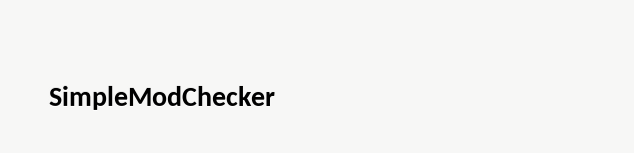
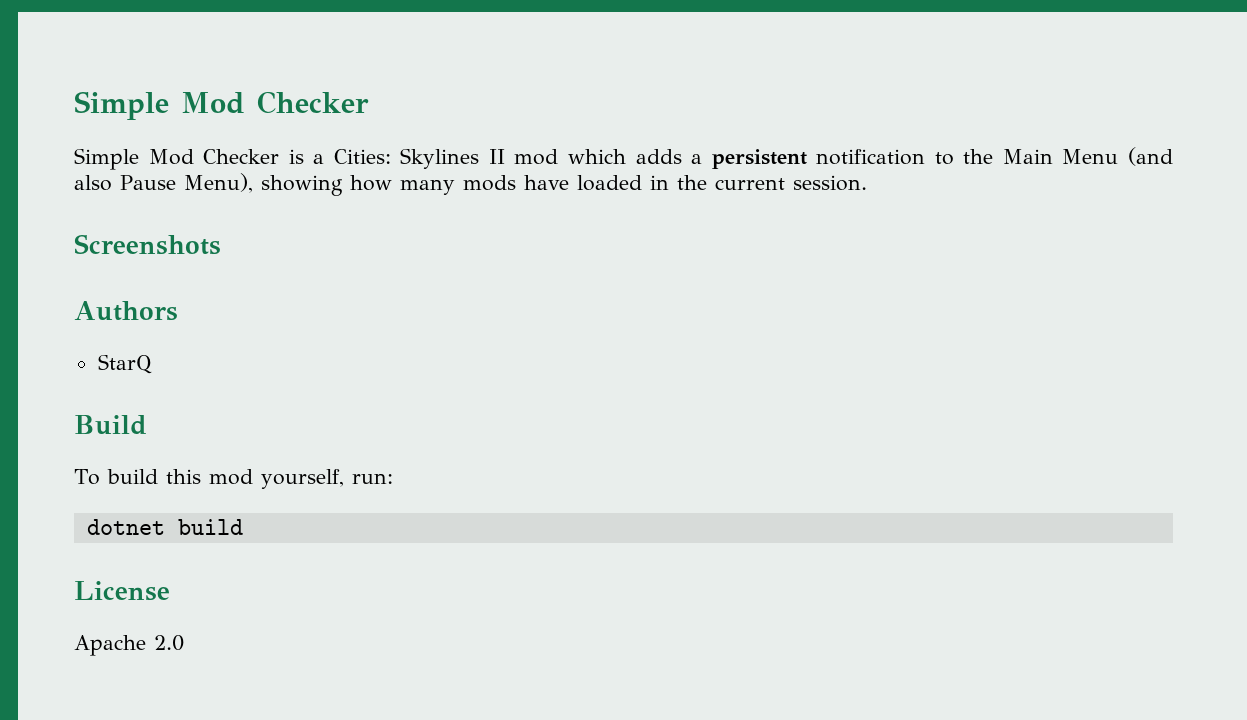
[48,85,275,110] SimpleModChecker -> [74,91,369,120] [74,147,1173,170] [74,173,867,196] [74,234,221,255] [74,301,178,321] [97,354,152,374] [74,415,147,435] [74,469,393,489] [86,519,243,535] [74,581,170,601] [74,635,184,656] Simple Mod Checker // Simple Mod Checker is a Cities: Skylines II mod which adds a persistent notification to the Main Menu (and also Pause Menu), showing how many mods have loaded in the current session. // Screenshots // Authors // StarQ // Build // To build this mod yourself, run: // dotnet build // License // Apache 2.0

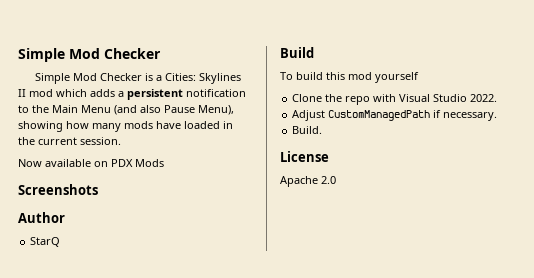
(867, 183) none -> [18,159,164,167] // Now available on PDX Mods
[74,301,178,321] Authors -> [18,212,65,223] Author
[260,469,393,489] [86,519,243,535] yourself, run: // dotnet build -> [375,72,419,83] [292,94,498,105] [292,110,498,121] [292,126,323,134] yourself // Clone the repo with Visual Studio 2022. // Adjust CustomManagedPath if necessary. // Build.

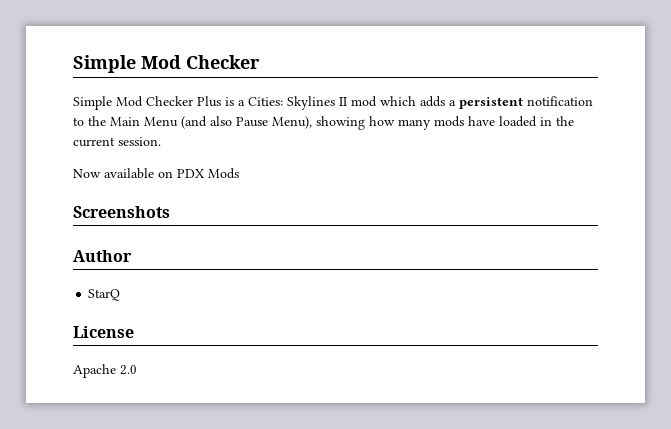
(142, 77) none -> [197,96,221,107] Plus
[280,47,314,58] [280,72,419,83] [292,94,498,105] [292,110,498,121] [292,126,323,134] // Build // To build this mod yourself // Clone the repo with Visual Studio 2022. // Adjust CustomManagedPath if necessary. // Build. -> (121, 295) none

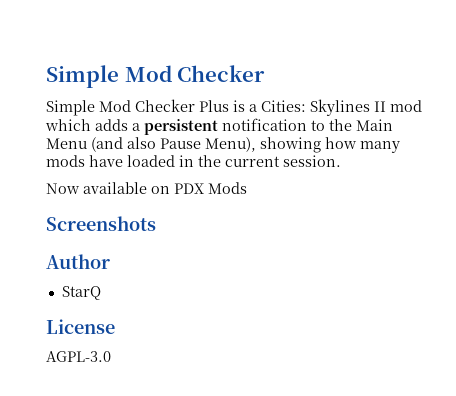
[73,364,137,378] Apache 2.0 -> [46,351,111,362] AGPL-3.0

